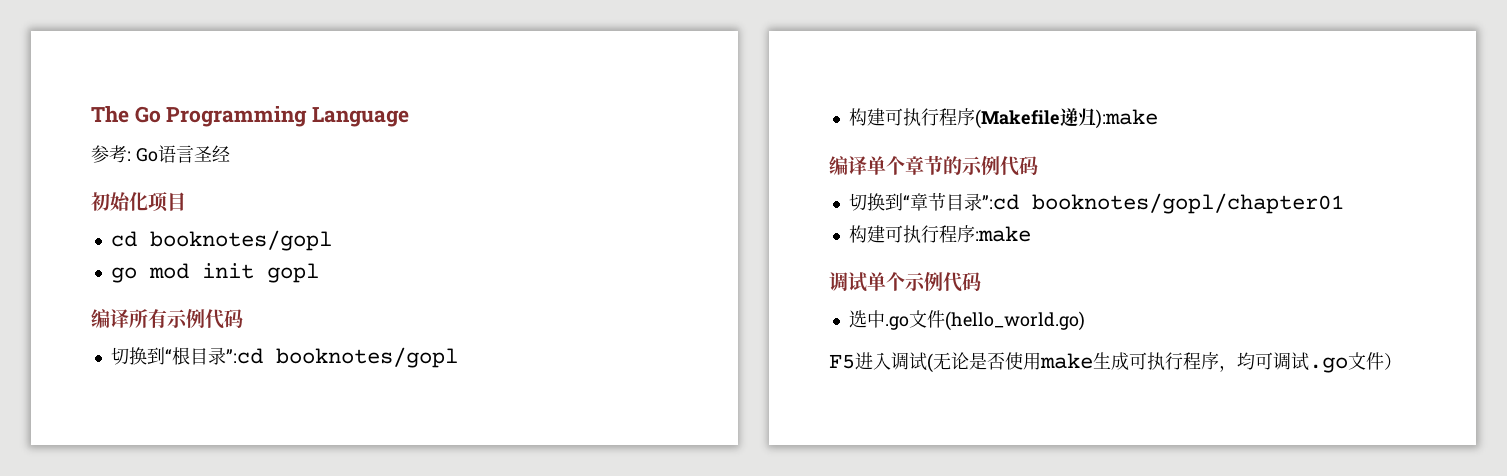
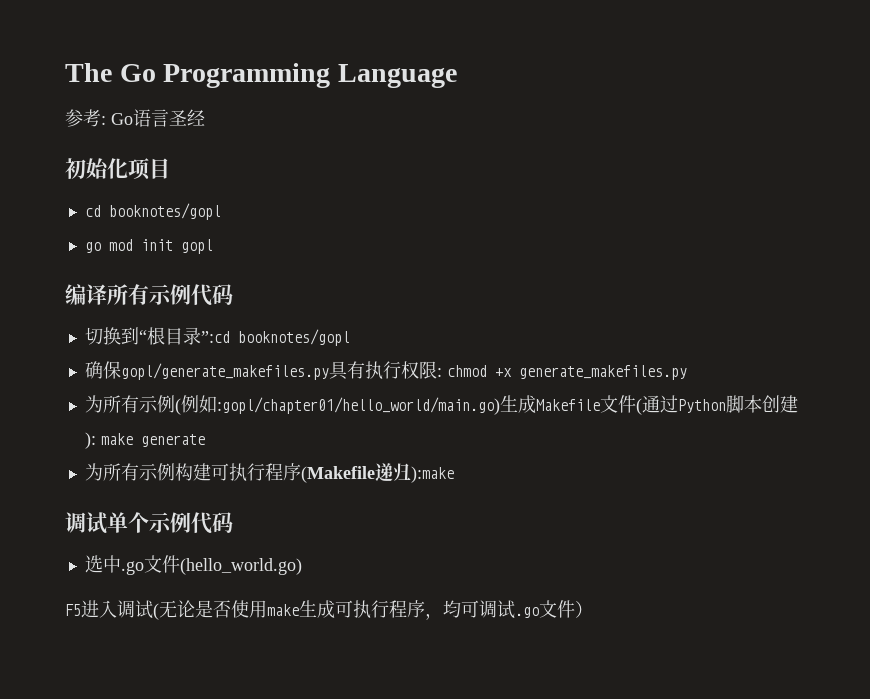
(458, 357) none -> [84,361,687,380] [84,395,798,415] [84,432,205,449] [84,463,175,481] 确保gopl/generate_makefiles.py具有执行权限: chmod +x generate_makefiles.py // 为所有示例(例如:gopl/chapter01/hello_world/main.go)生成Makefile文件(通过Python脚本创建): make generate // 为所有示例
[829,155,1038,176] [848,193,1344,214] [848,225,1031,243] // 编译单个章节的示例代码 // 切换到“章节目录”:cd booknotes/gopl/chapter01 // 构建可执行程序:make -> (454, 474) none

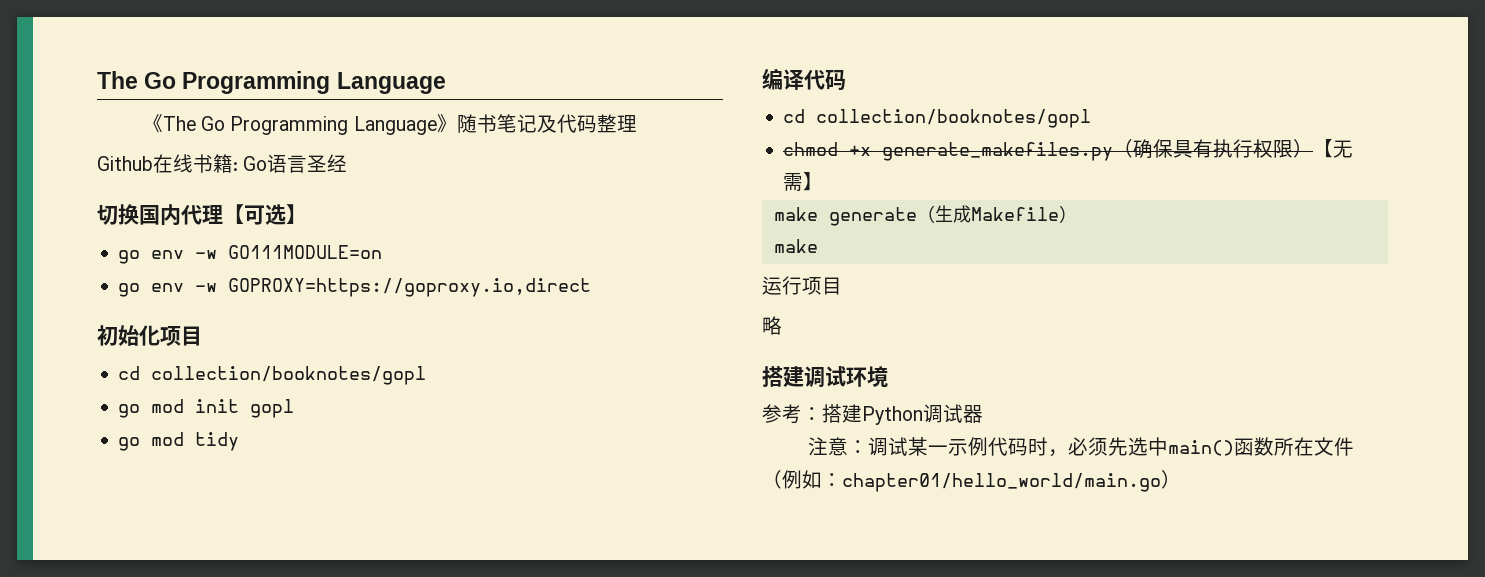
[65,109,205,127] 参考: Go语言圣经 -> [142,114,637,135] [97,154,348,173] [97,204,307,226] [118,245,383,264] [118,278,592,297] 《The Go Programming Language》随书笔记及代码整理 // Github在线书籍: Go语言圣经 // 切换国内代理【可选】 // go env -w GO111MODULE=on // go env -w GOPROXY=https://goproxy.io,direct
[108,203,221,220] booknotes/gopl -> [151,366,427,385] collection/booknotes/gopl
(213, 246) none -> [118,432,240,451] // go mod tidy
[107,284,233,306] [84,327,350,346] [84,361,687,380] [84,395,798,415] [84,432,205,449] [84,463,454,483] [65,512,233,534] [84,555,302,575] [65,600,575,620] 所有示例代码 // 切换到“根目录”:cd booknotes/gopl // 确保gopl/generate_makefiles.py具有执行权限: chmod +x generate_makefiles.py // 为所有示例(例如:gopl/chapter01/hello_world/main.go)生成Makefile文件(通过Python脚本创建): make generate // 为所有示例构建可执行程序(Makefile递归):make // 调试单个示例代码 // 选中.go文件(hello_world.go) // F5进入调试(无论是否使用make生成可执行程序，均可调试.go文件 -> [804,69,846,91] [783,109,1092,128] [783,139,1354,161] [783,172,824,191] [773,205,1077,226] [773,239,818,253] [762,276,842,295] [762,316,782,335] [762,366,888,388] [762,404,983,425] [807,437,1354,457] [762,470,1161,492] 代码 // cd collection/booknotes/gopl // chmod +x generate_makefiles.py（确保具有执行权限）【无需】 // make generate（生成Makefile） // make // 运行项目 // 略 // 搭建调试环境 // 参考：搭建Python调试器 // 注意：调试某一示例代码时，必须先选中main()函数所在文件（例如：chapter01/hello_world/main.go

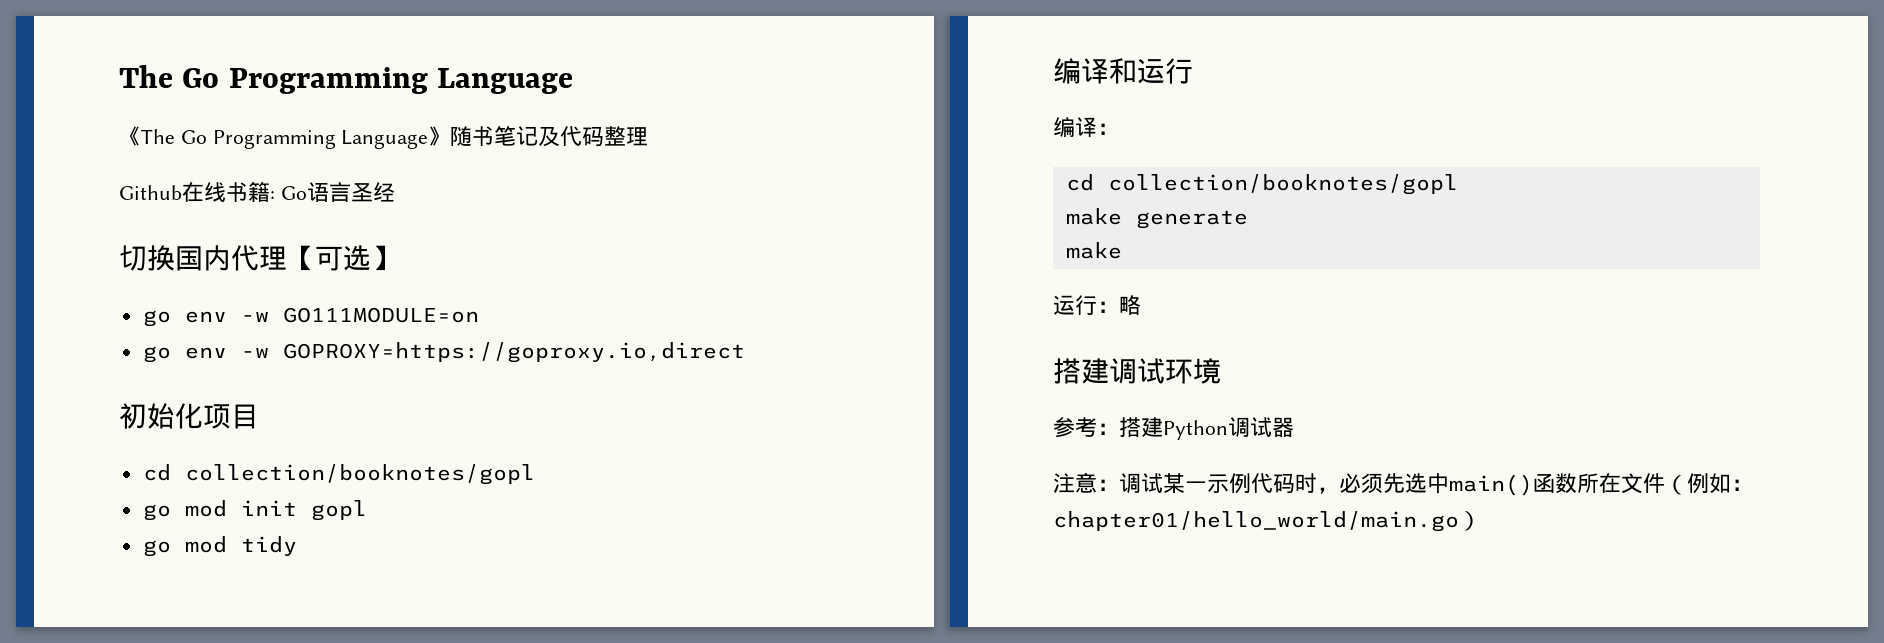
[804,69,846,91] [783,109,1092,128] [783,139,1354,161] [783,172,824,191] 代码 // cd collection/booknotes/gopl // chmod +x generate_makefiles.py（确保具有执行权限）【无需】 -> [1109,58,1193,84] [1053,117,1119,138] [1065,174,1458,195] 和运行 // 编译： // cd collection/booknotes/gopl
[916,205,1077,223] （生成Makefile） -> (1248, 219) none
[802,277,842,295] 项目 // -> [1097,301,1119,313] ：

